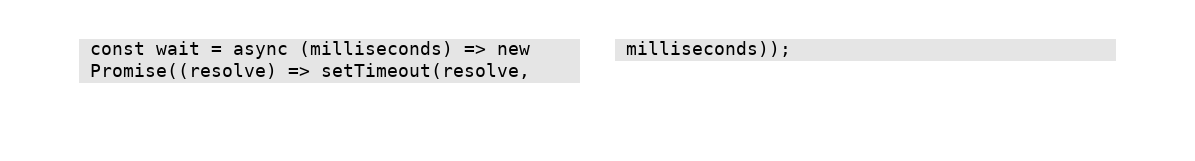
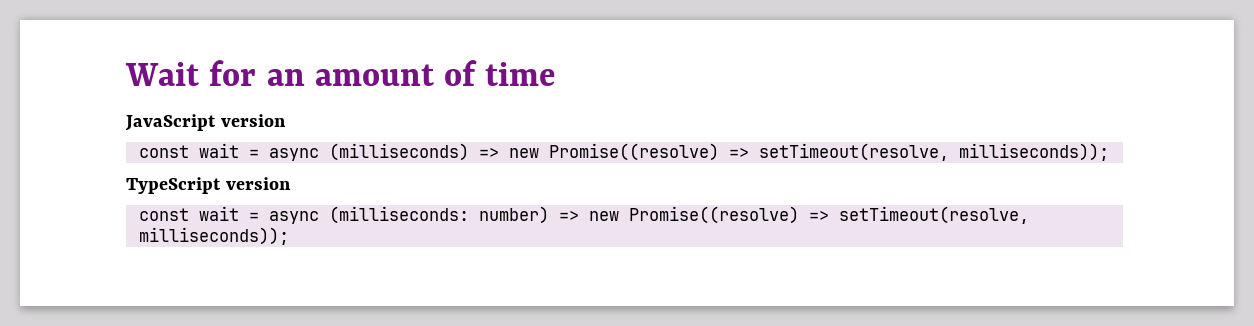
(90, 48) none -> [125,60,556,86] [125,114,286,131] Wait for an amount of time // JavaScript version //
(792, 49) none -> [126,177,291,194] [138,206,1029,224] [138,227,289,245] // TypeScript version // const wait = async (milliseconds: number) => new Promise((resolve) => setTimeout(resolve, milliseconds));

